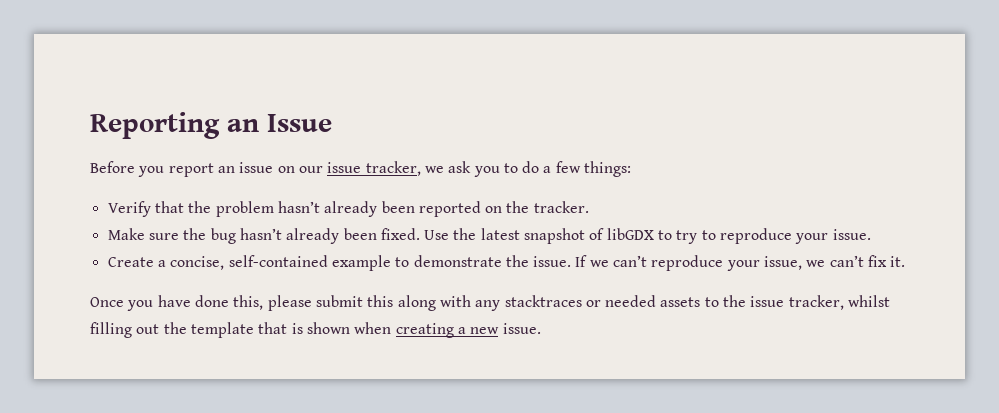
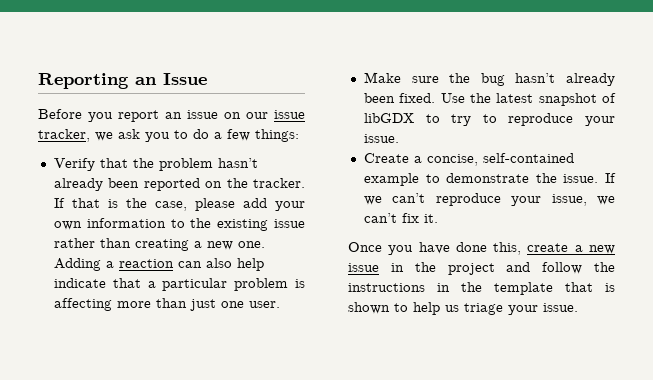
(589, 207) none -> [53,198,306,211] [53,218,305,231] [53,238,265,251] [53,258,264,271] [53,278,305,291] [53,298,280,311] If that is the case, please add your own information to the existing issue rather than creating a new one. Adding a reaction can also help indicate that a particular problem is affecting more than just one user.
[267,295,891,311] [90,322,160,338] please submit this along with any stacktraces or needed assets to the issue tracker, whilst filling out -> [527,243,615,254] [348,262,615,275] [348,283,450,292] create a new issue in the project and follow the instructions in
[354,322,500,338] when creating a new -> [394,302,538,315] to help us triage your

